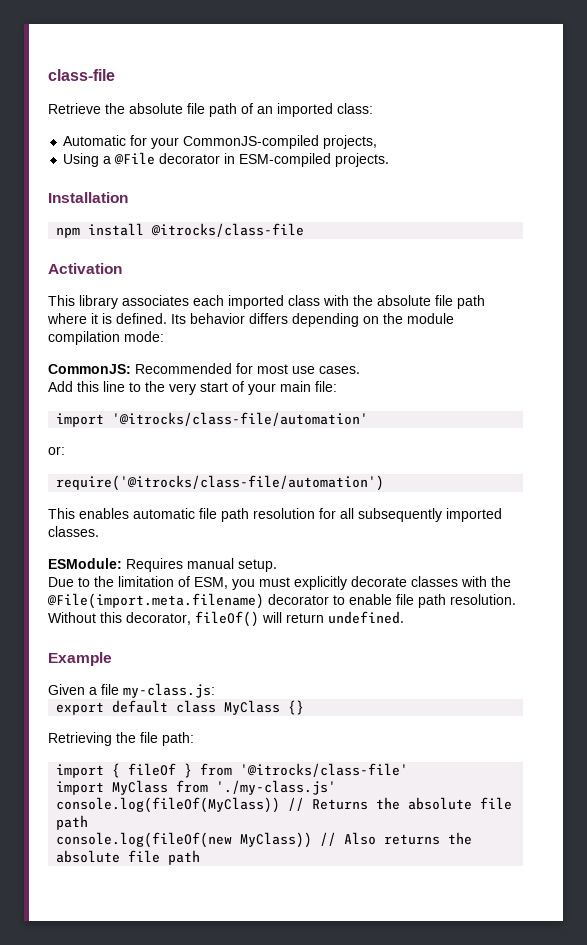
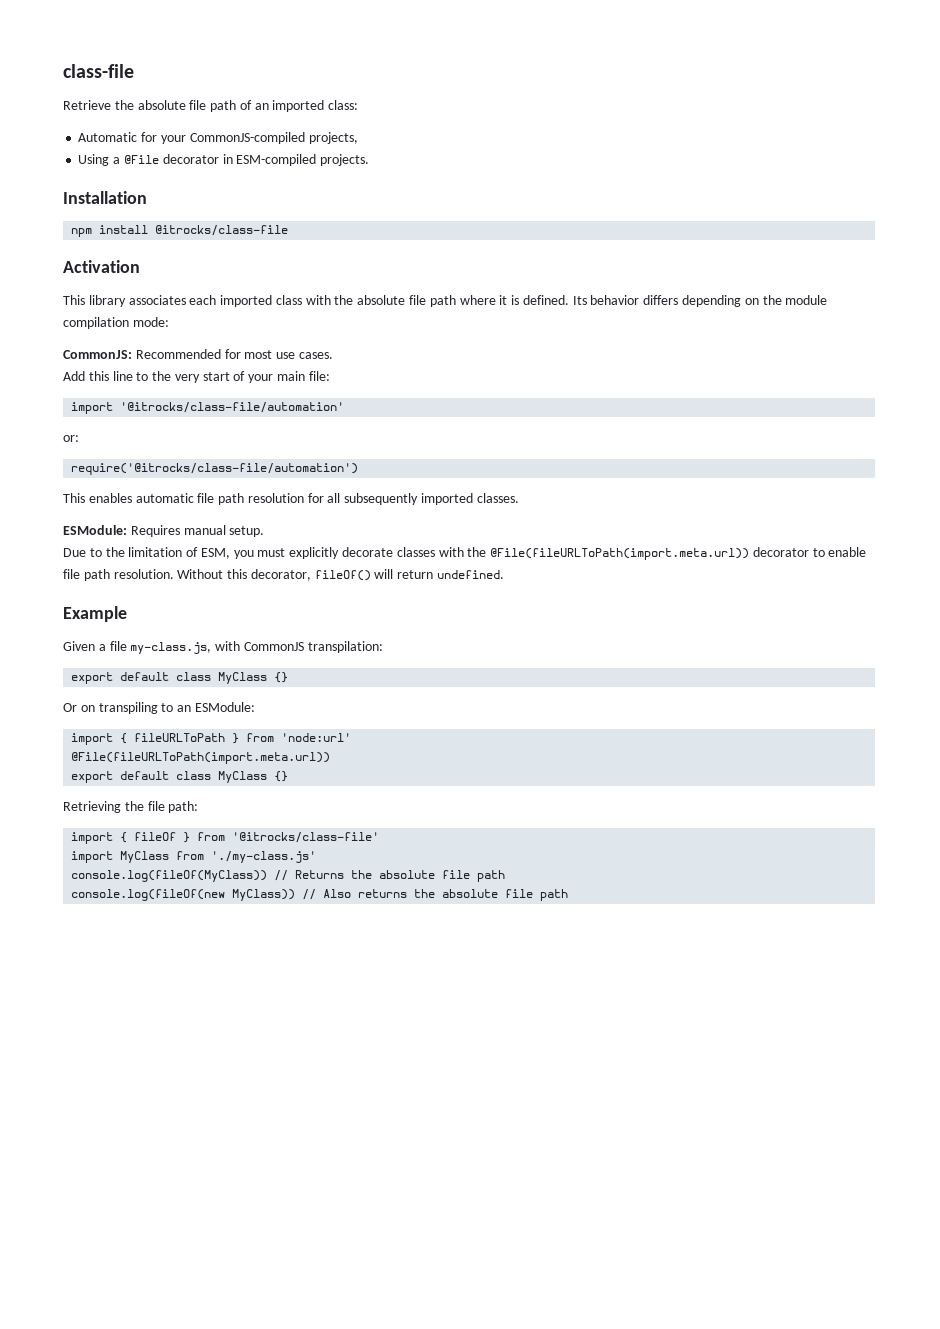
[47,593,264,609] @File(import.meta.filename) -> [490,548,750,560] @File(fileURLToPath(import.meta.url))
[123,683,215,698] my-class.js: -> [130,641,383,654] [71,672,289,684] [63,702,255,714] [71,733,352,745] [71,752,331,764] my-class.js, with CommonJS transpilation: // export default class MyClass {} // Or on transpiling to an ESModule: // import { fileURLToPath } from 'node:url' // @File(fileURLToPath(import.meta.url))

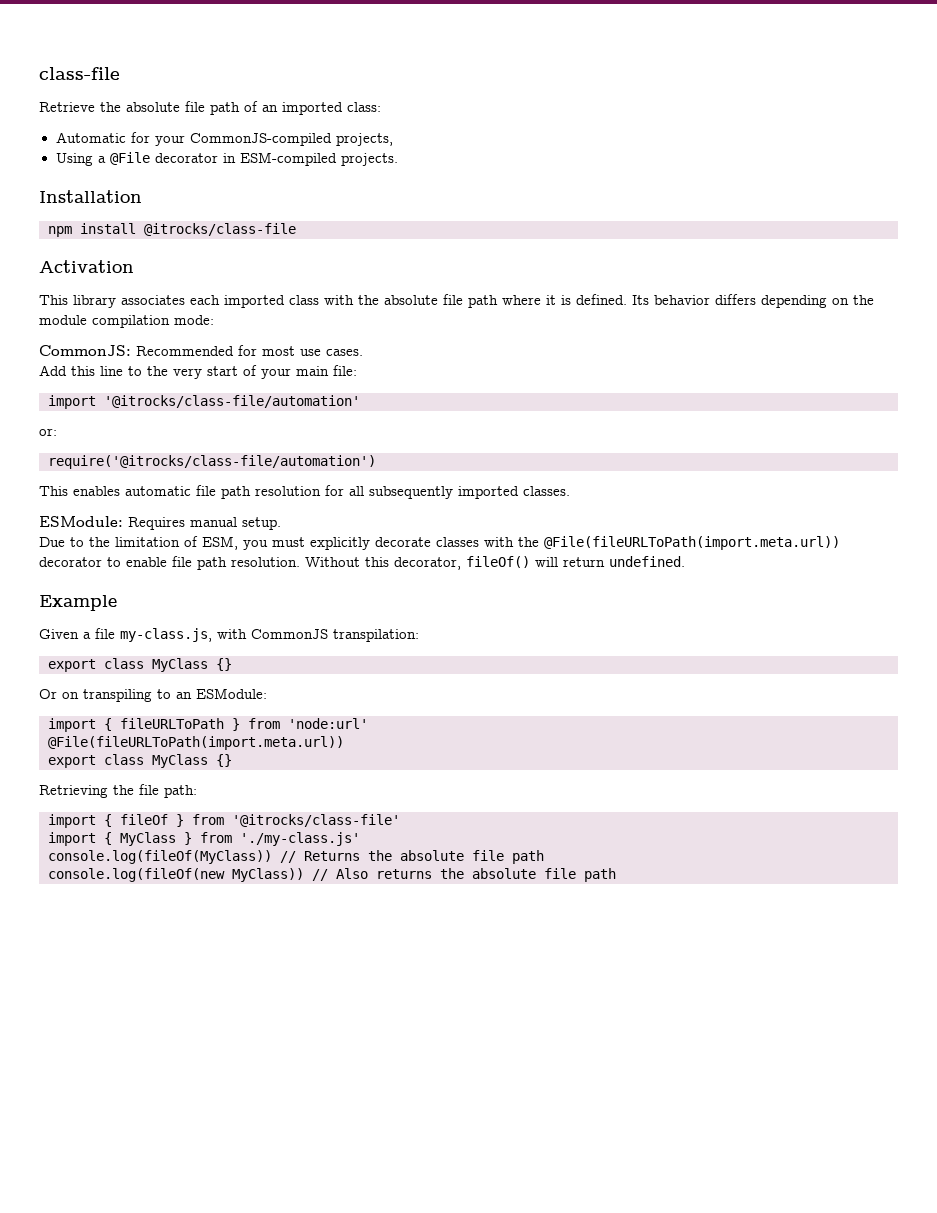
[120,672,170,681] default -> (96, 665) none
[120,771,170,780] default -> (96, 761) none
[120,851,170,863] MyClass -> [104,832,192,846] { MyClass }

